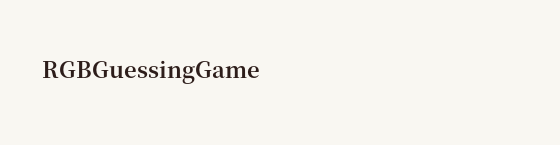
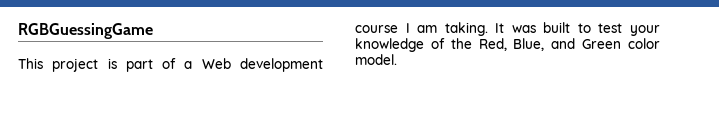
(260, 72) none -> [18,58,323,72] [355,22,660,36] [355,38,660,52] [355,54,397,65] // This project is part of a Web development course I am taking. It was built to test your knowledge of the Red, Blue, and Green color model.

